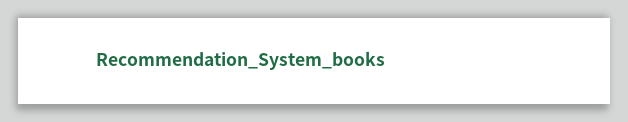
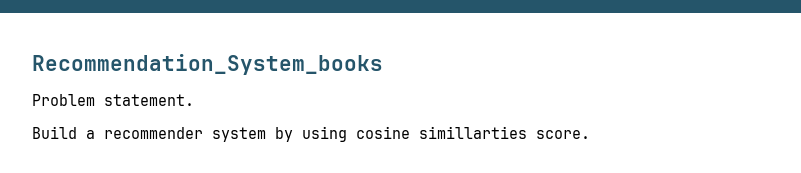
(385, 60) none -> [32,94,194,106] [32,126,590,142] // Problem statement. // Build a recommender system by using cosine simillarties score.

